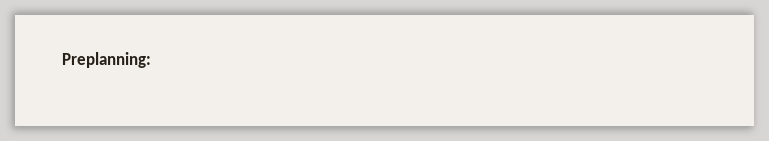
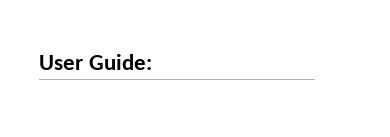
[62,52,151,68] Preplanning: -> [39,54,153,70] User Guide:

